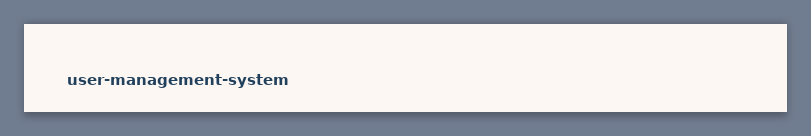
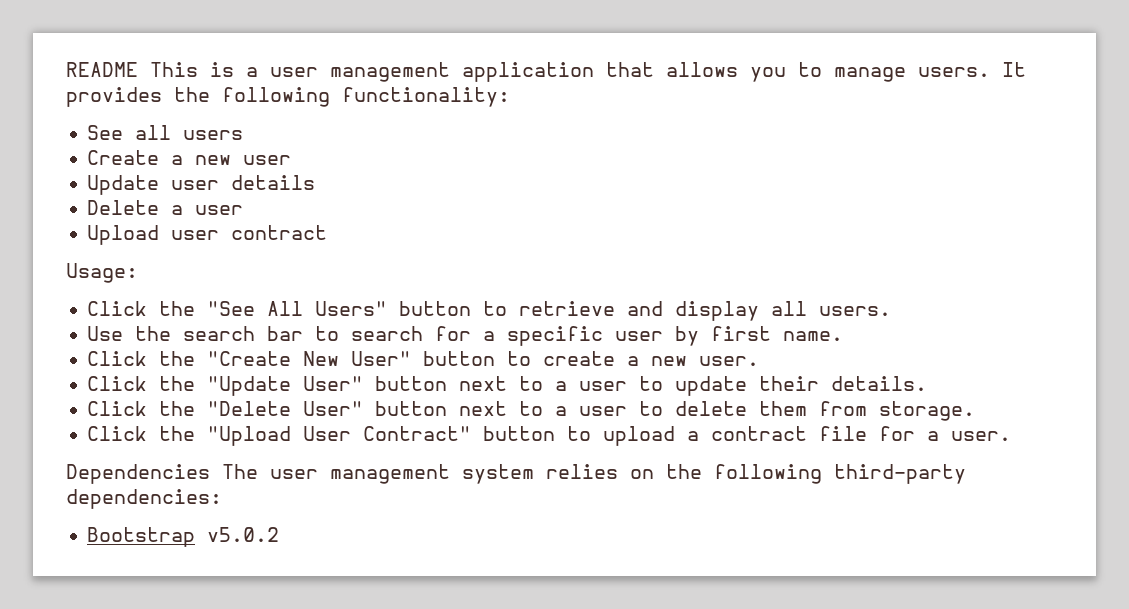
[67,74,289,88] user-management-system -> [66,62,1026,82] [66,87,510,107] [87,125,244,140] [87,150,292,165] [87,175,316,195] [87,200,244,215] [87,225,328,245] [66,263,138,283] [87,301,892,321] [87,326,844,346] [87,351,760,366] [87,376,928,396] [87,401,976,421] [87,426,1012,446] [66,464,966,484] [66,489,222,509] [87,527,280,547] README This is a user management application that allows you to manage users. It provides the following functionality: // See all users // Create a new user // Update user details // Delete a user // Upload user contract // Usage: // Click the "See All Users" button to retrieve and display all users. // Use the search bar to search for a specific user by first name. // Click the "Create New User" button to create a new user. // Click the "Update User" button next to a user to update their details. // Click the "Delete User" button next to a user to delete them from storage. // Click the "Upload User Contract" button to upload a contract file for a user. // Dependencies The user management system relies on the following third-party dependencies: // Bootstrap v5.0.2

